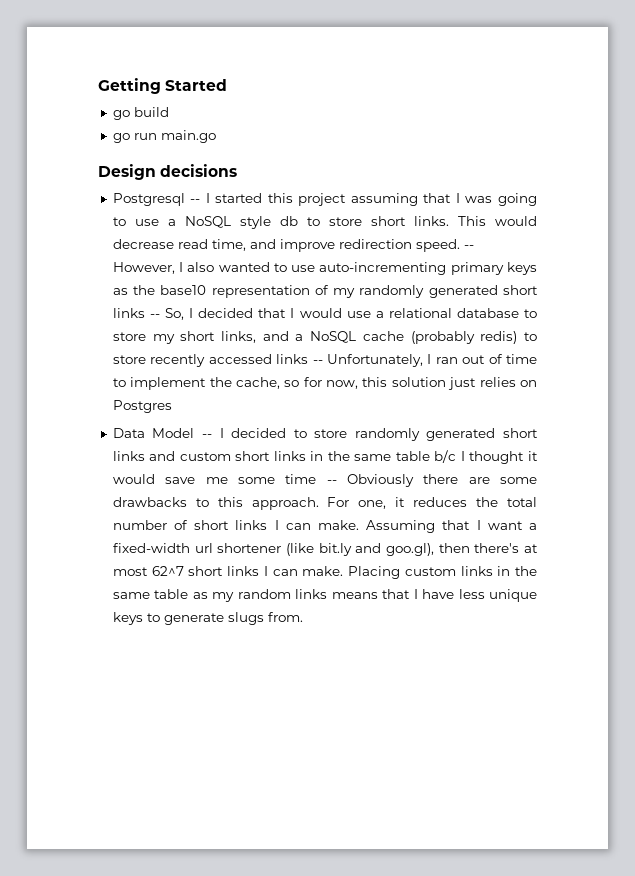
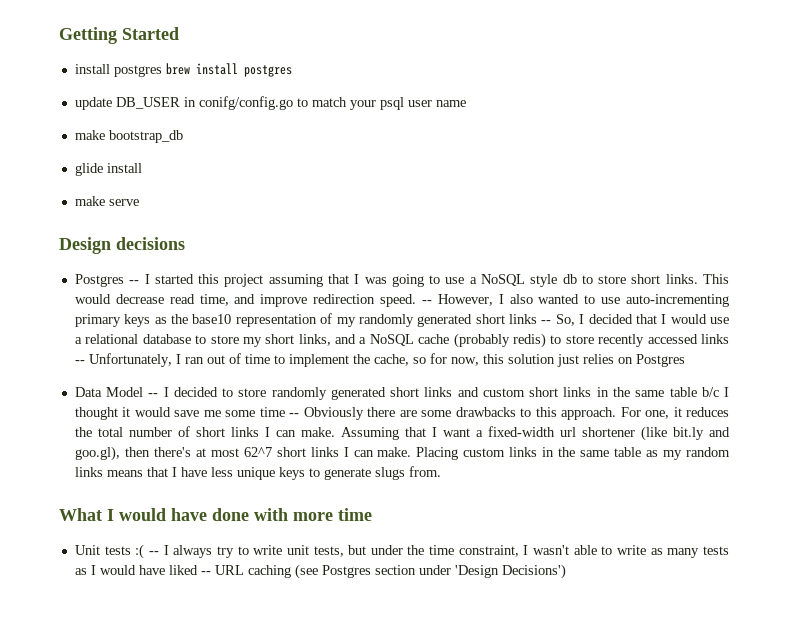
[112,107,169,120] [112,130,216,143] go build // go run main.go -> [74,63,292,77] [74,96,466,110] [74,130,183,143] [74,163,142,176] [74,196,139,206] install postgres brew install postgres // update DB_USER in conifg/config.go to match your psql user name // make bootstrap_db // glide install // make serve
[112,193,185,206] Postgresql -> [74,274,124,287] Postgres
(303, 617) none -> [59,508,372,521] [74,544,729,559] [74,564,566,579] // What I would have done with more time // Unit tests :( -- I always try to write unit tests, but under the time constraint, I wasn't able to write as many tests as I would have liked -- URL caching (see Postgres section under 'Design Decisions')

